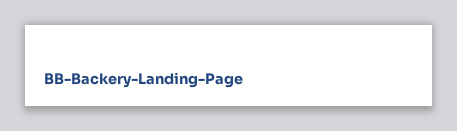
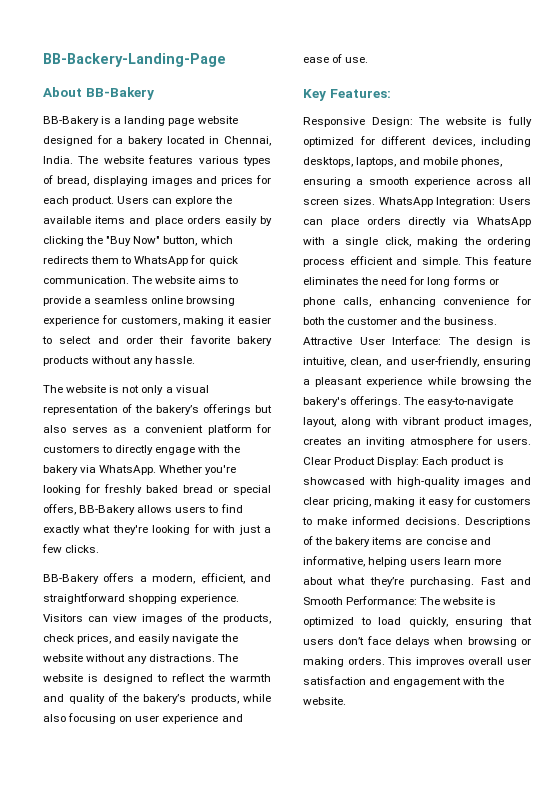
(243, 80) none -> [43,87,154,100] [43,116,238,126] [43,135,271,146] [43,155,271,166] [43,175,271,186] [43,196,232,206] [43,216,272,226] [43,236,233,246] [43,255,238,266] [43,276,239,284] [43,296,236,306] [43,315,271,326] [42,335,272,346] [43,356,196,366] [43,385,209,395] [43,404,272,415] [43,424,271,435] [43,445,240,455] [43,465,237,475] [43,484,271,495] [43,504,243,515] [43,524,271,535] [42,544,100,553] [43,573,271,584] [43,593,240,604] [43,613,271,624] [43,634,238,644] [43,654,239,664] [43,673,271,684] [43,693,271,704] [43,713,243,724] [303,54,369,63] [303,89,391,101] [303,116,532,127] [303,136,531,147] [303,157,503,167] [303,177,531,187] [303,197,531,207] [303,217,531,227] [303,237,531,247] [303,256,531,267] [303,276,499,287] [303,296,531,307] [303,317,497,325] [303,336,531,347] [303,356,531,367] [303,377,531,387] [303,396,514,407] [303,417,531,427] [303,436,531,447] [303,457,504,467] [303,477,531,487] [303,496,531,507] [302,516,531,527] [303,536,491,547] [303,556,502,567] [303,577,531,587] [303,596,497,605] [303,617,532,627] [303,636,531,647] [303,657,531,667] [303,676,505,687] [303,697,346,705] // About BB-Bakery // BB-Bakery is a landing page website designed for a bakery located in Chennai, India. The website features various types of bread, displaying images and prices for each product. Users can explore the available items and place orders easily by clicking the "Buy Now" button, which redirects them to WhatsApp for quick communication. The website aims to provide a seamless online browsing experience for customers, making it easier to select and order their favorite bakery products without any hassle. // The website is not only a visual representation of the bakery’s offerings but also serves as a convenient platform for customers to directly engage with the bakery via WhatsApp. Whether you're looking for freshly baked bread or special offers, BB-Bakery allows users to find exactly what they're looking for with just a few clicks. // BB-Bakery offers a modern, efficient, and straightforward shopping experience. Visitors can view images of the products, check prices, and easily navigate the website without any distractions. The website is designed to reflect the warmth and quality of the bakery’s products, while also focusing on user experience and ease of use. // Key Features: // Responsive Design: The website is fully optimized for different devices, including desktops, laptops, and mobile phones, ensuring a smooth experience across all screen sizes. WhatsApp Integration: Users can place orders directly via WhatsApp with a single click, making the ordering process efficient and simple. This feature eliminates the need for long forms or phone calls, enhancing convenience for both the customer and the business. Attractive User Interface: The design is intuitive, clean, and user-friendly, ensuring a pleasant experience while browsing the bakery's offerings. The easy-to-navigate layout, along with vibrant product images, creates an inviting atmosphere for users. Clear Product Display: Each product is showcased with high-quality images and clear pricing, making it easy for customers to make informed decisions. Descriptions of the bakery items are concise and informative, helping users learn more about what they’re purchasing. Fast and Smooth Performance: The website is optimized to load quickly, ensuring that users don’t face delays when browsing or making orders. This improves overall user satisfaction and engagement with the website.

